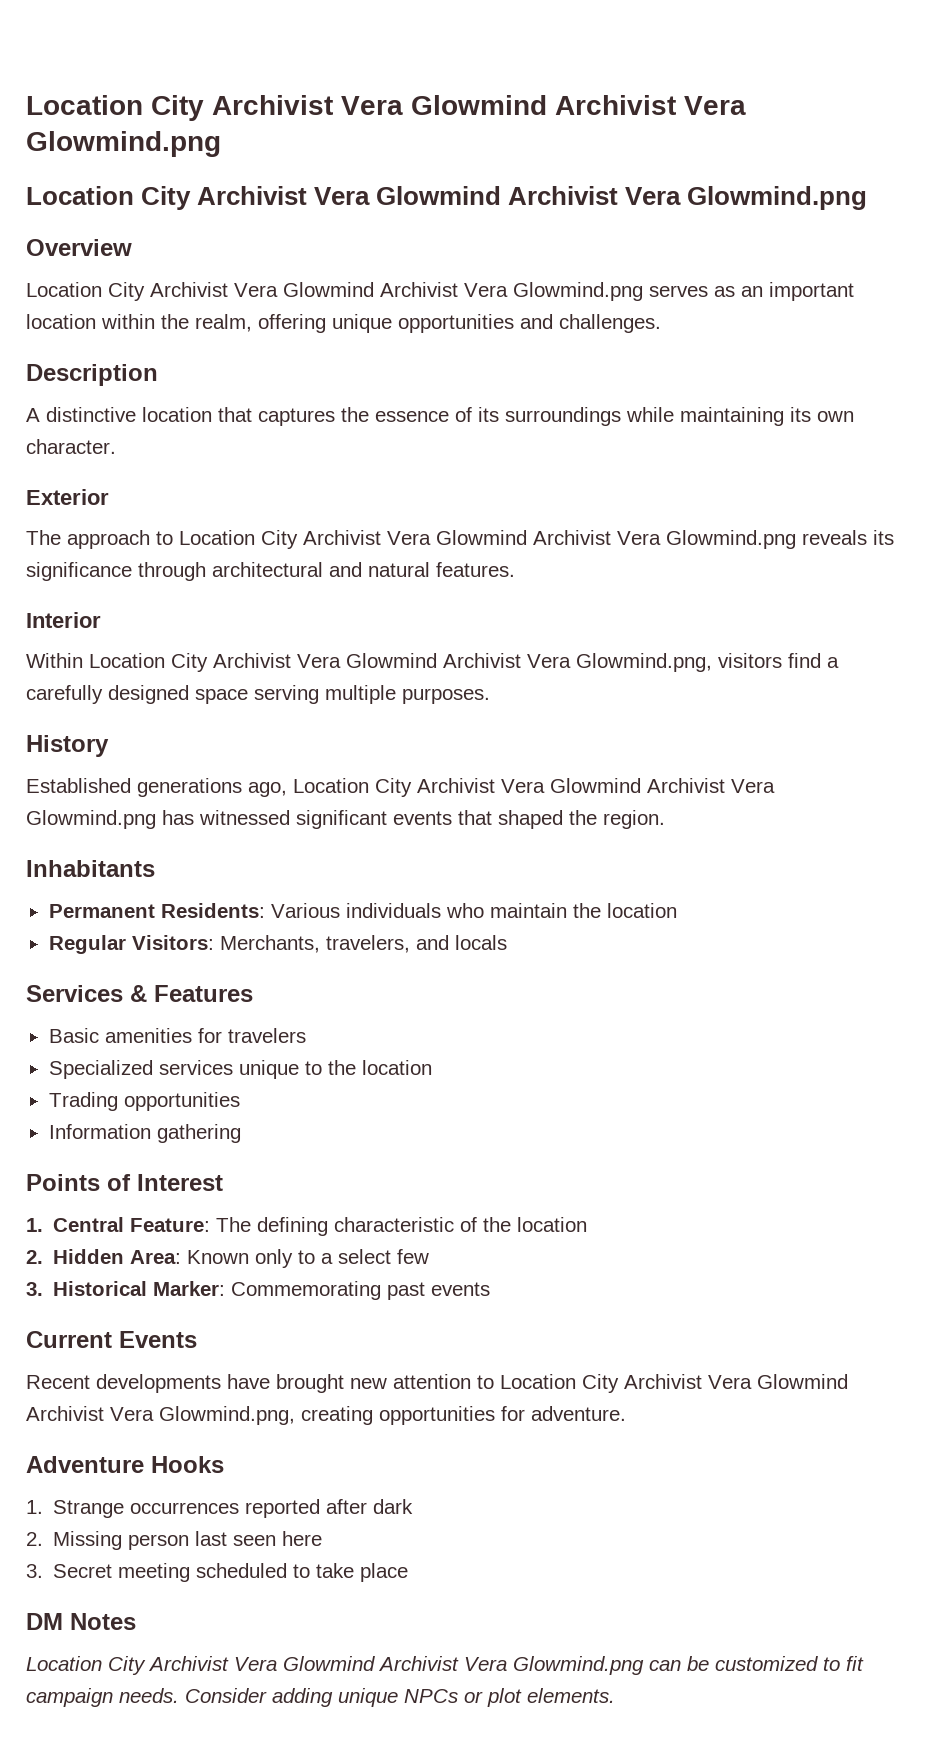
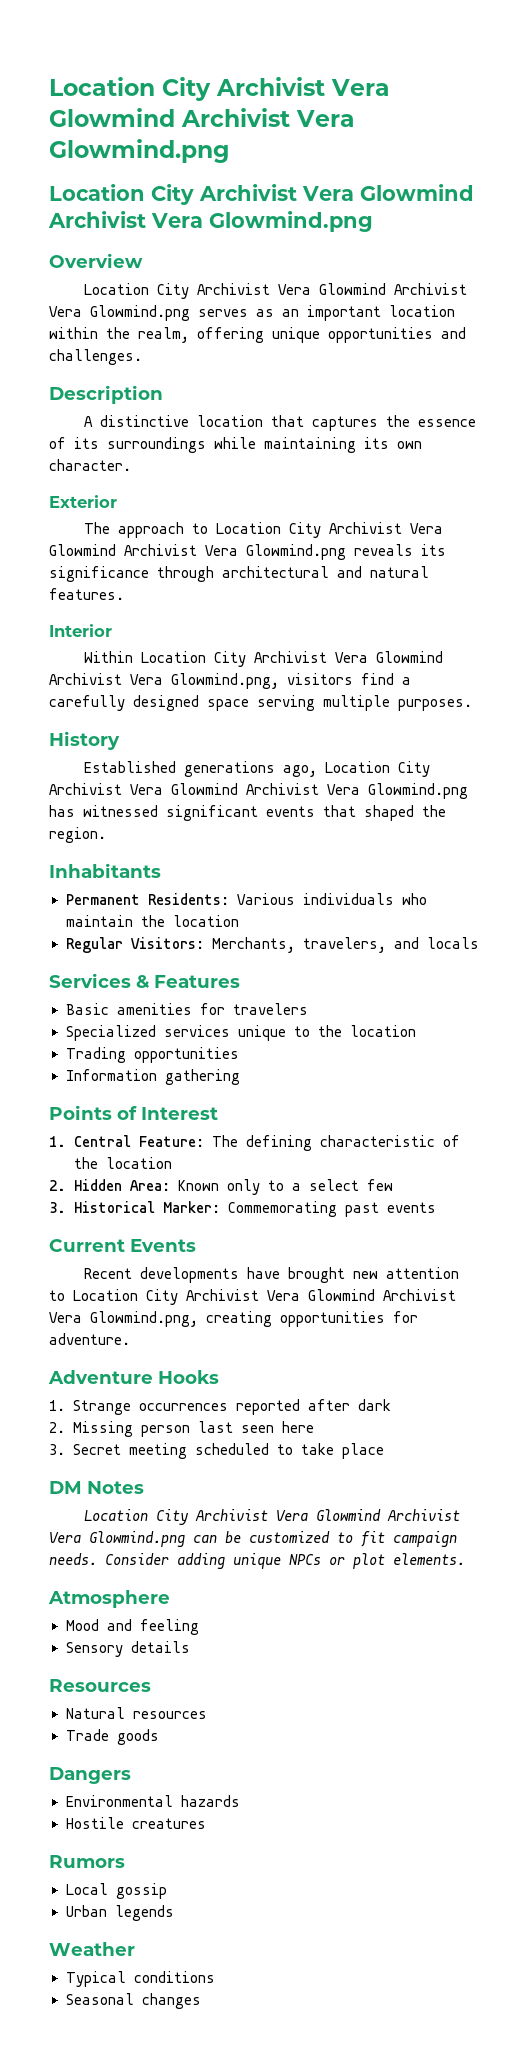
(615, 1695) none -> [48,1590,170,1608] [65,1619,199,1635] [65,1641,190,1657] [49,1679,151,1692] [65,1707,207,1719] [65,1729,159,1745] [49,1767,131,1784] [65,1795,240,1807] [65,1817,206,1829] [49,1855,125,1868] [65,1883,167,1899] [65,1905,174,1921] [49,1942,135,1956] [65,1971,215,1987] [65,1993,201,2009] // Atmosphere // Mood and feeling // Sensory details // Resources // Natural resources // Trade goods // Dangers // Environmental hazards // Hostile creatures // Rumors // Local gossip // Urban legends // Weather // Typical conditions // Seasonal changes

